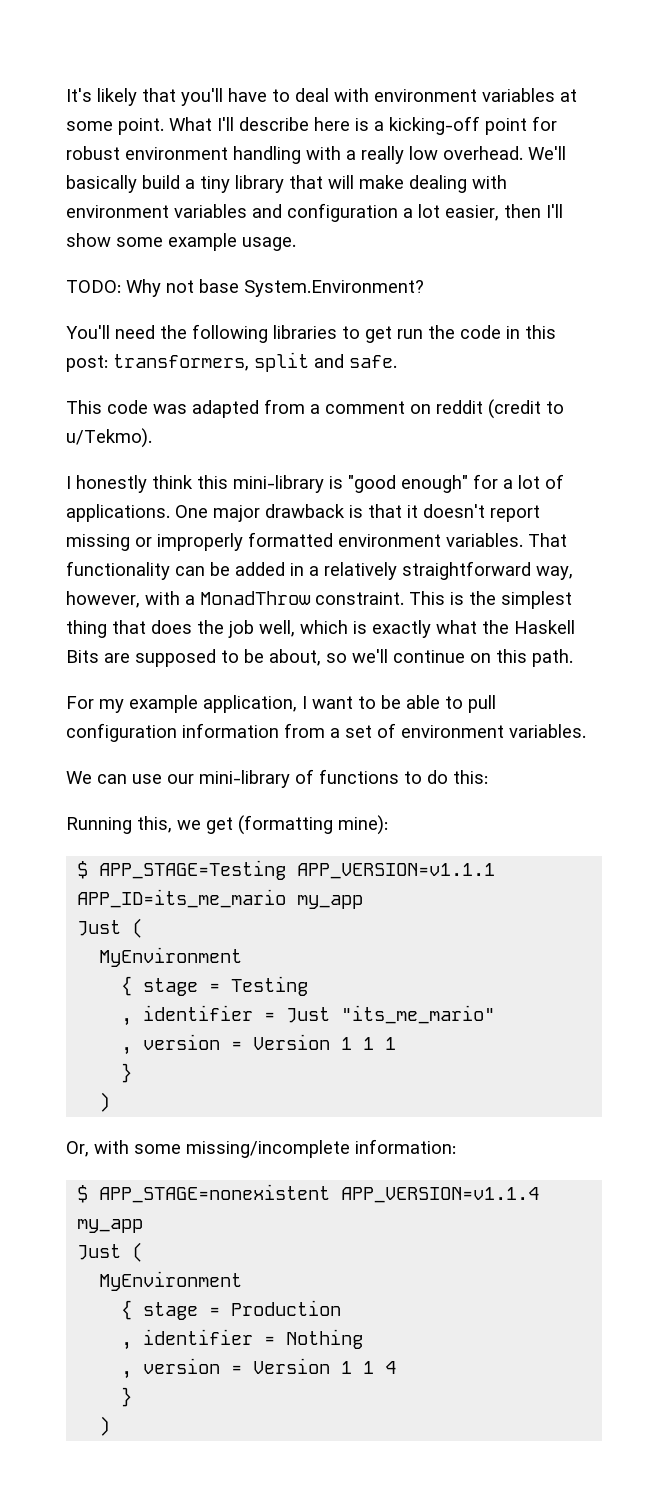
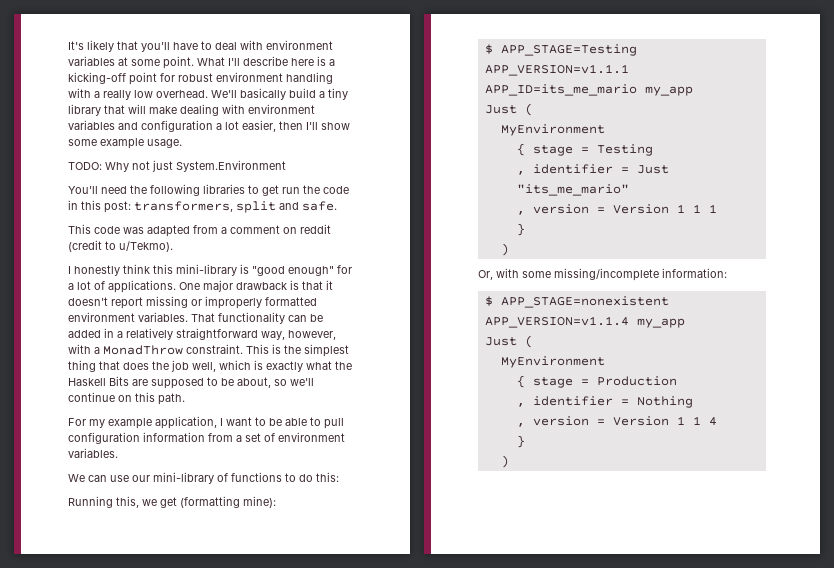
[199,279,424,297] base System.Environment? -> [152,160,286,172] just System.Environment

